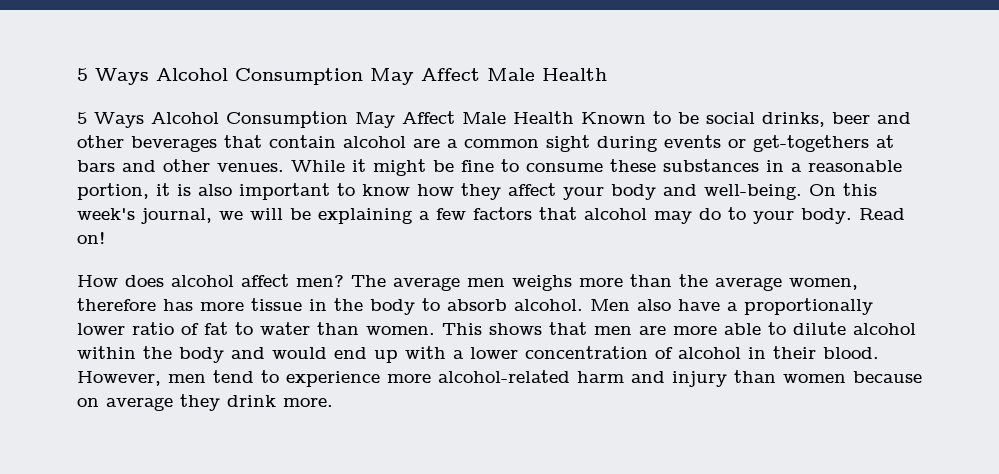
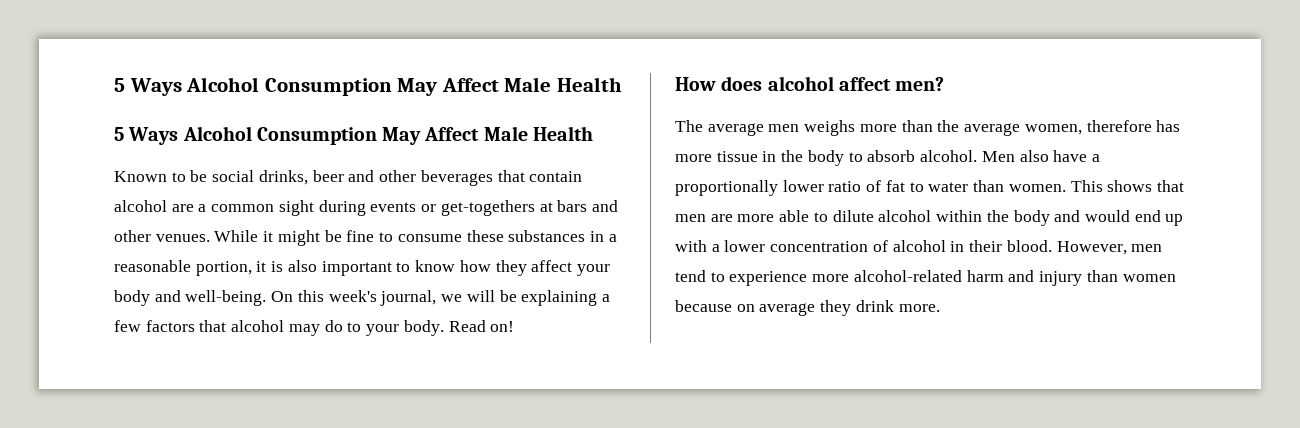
(574, 117) none -> (593, 133) //
(344, 281) none -> (945, 84) //

